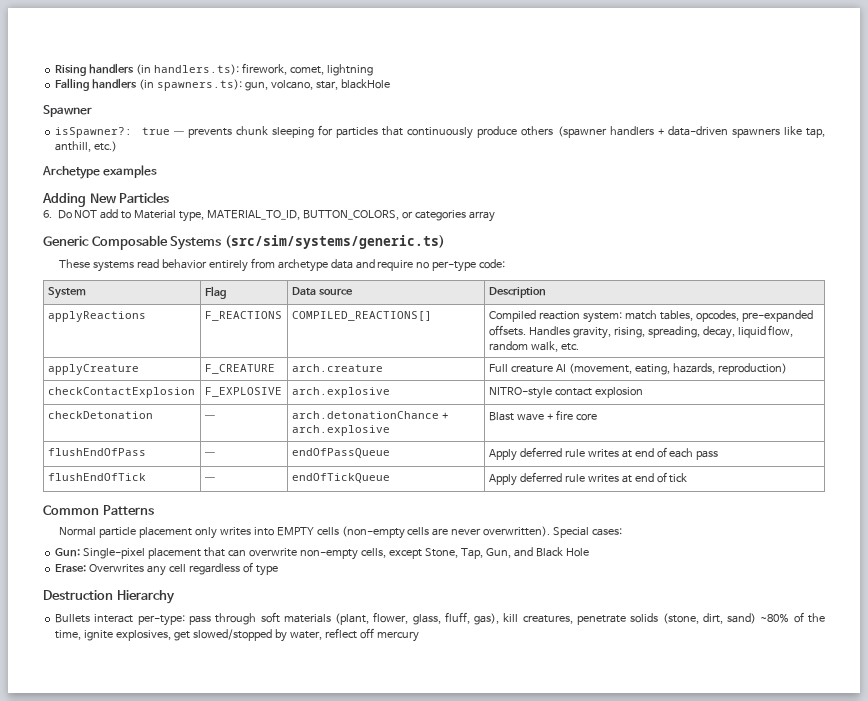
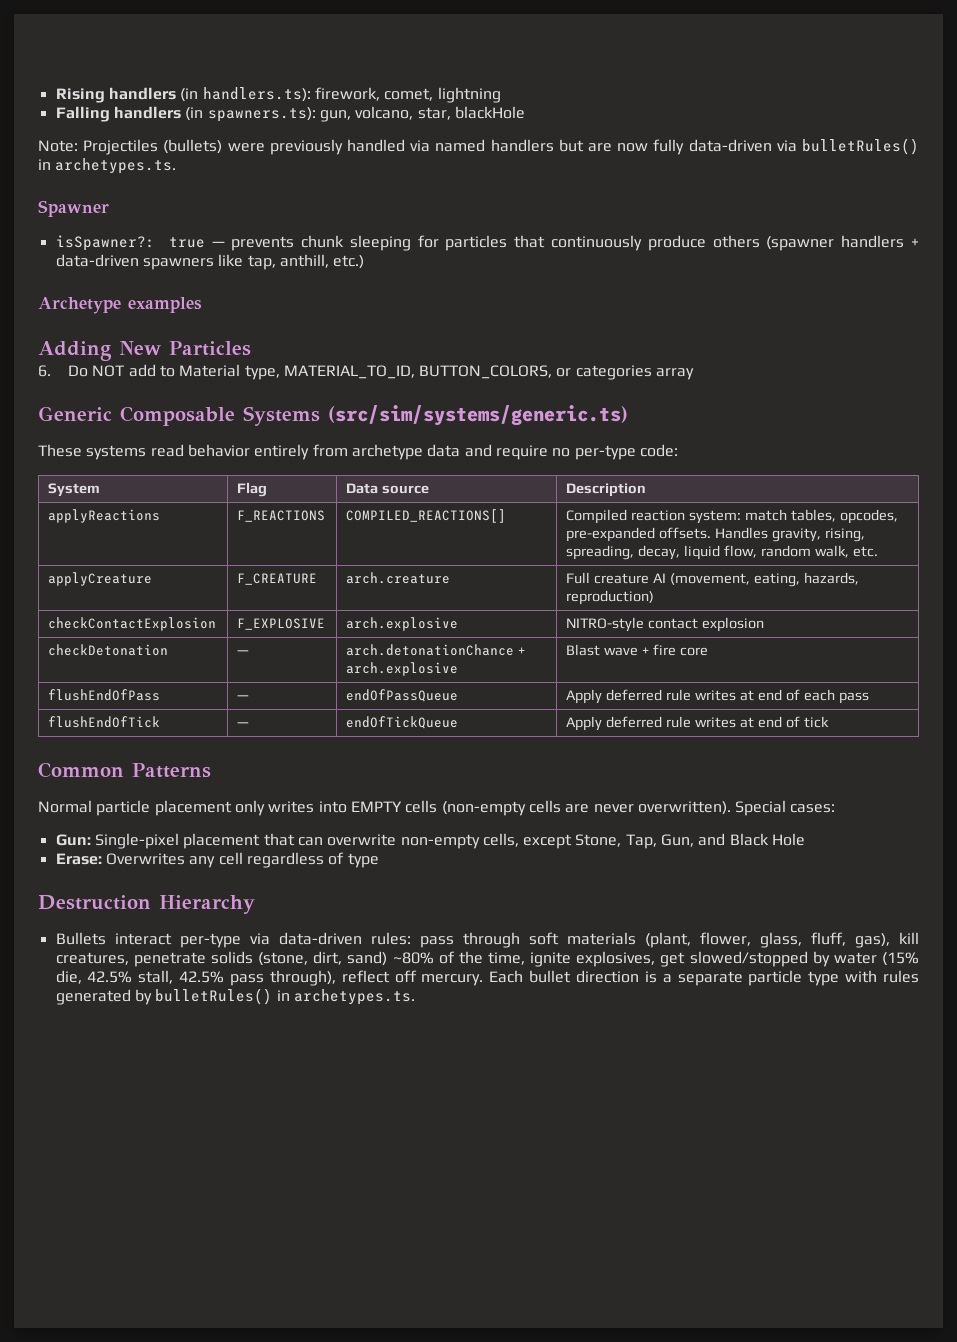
(390, 84) none -> [38,138,920,155] [38,158,177,174] // Note: Projectiles (bullets) were previously handled via named handlers but are now fully data-driven via bulletRules() in archetypes.ts.
[137,615,185,626] per-type: -> [179,932,411,948] per-type via data-driven rules:
[289,628,419,642] water, reflect off mercury -> [833,952,919,966] [55,970,920,986] [55,988,415,1005] water (15% die, 42.5% stall, 42.5% pass through), reflect off mercury. Each bullet direction is a separate particle type with rules generated by bulletRules() in archetypes.ts.

